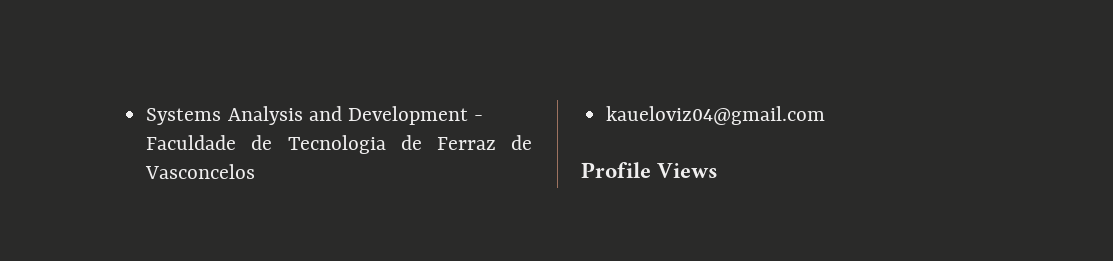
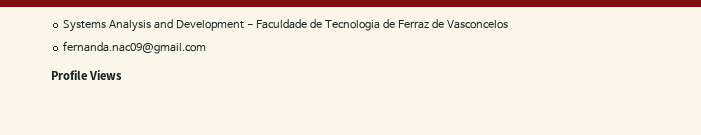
[606,106,826,125] kaueloviz04@gmail.com -> [63,41,207,54] fernanda.nac09@gmail.com

